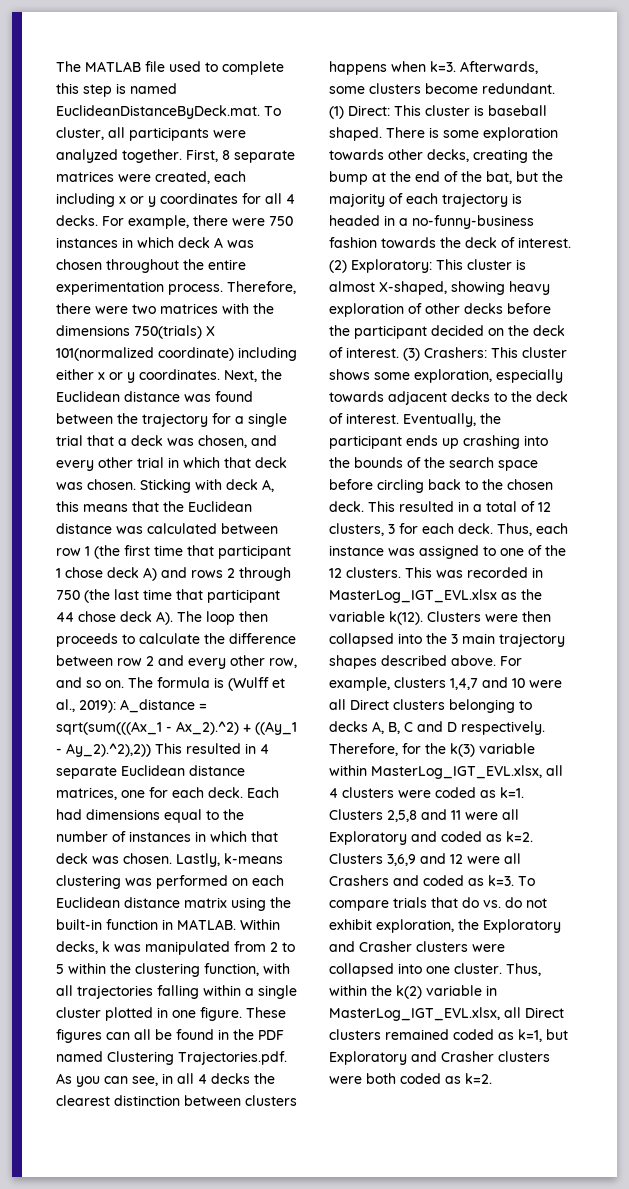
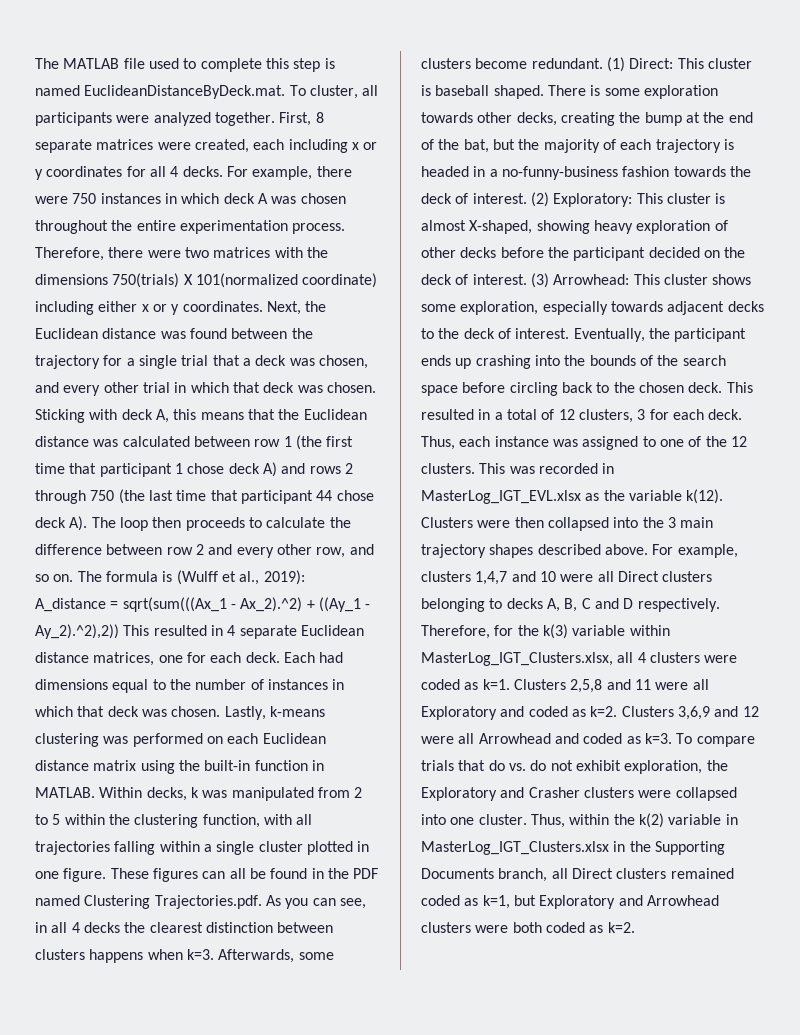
[424,347,487,358] Crashers: -> [553,274,630,285] Arrowhead:
[371,765,542,779] MasterLog_IGT_EVL.xlsx, -> [421,652,613,666] MasterLog_IGT_Clusters.xlsx,
[329,875,389,886] Crashers -> [478,733,551,744] Arrowhead
[329,1007,500,1021] MasterLog_IGT_EVL.xlsx, -> [421,841,725,855] [421,868,548,882] MasterLog_IGT_Clusters.xlsx in the Supporting Documents branch,
[441,1051,494,1062] Crasher -> [646,895,719,906] Arrowhead

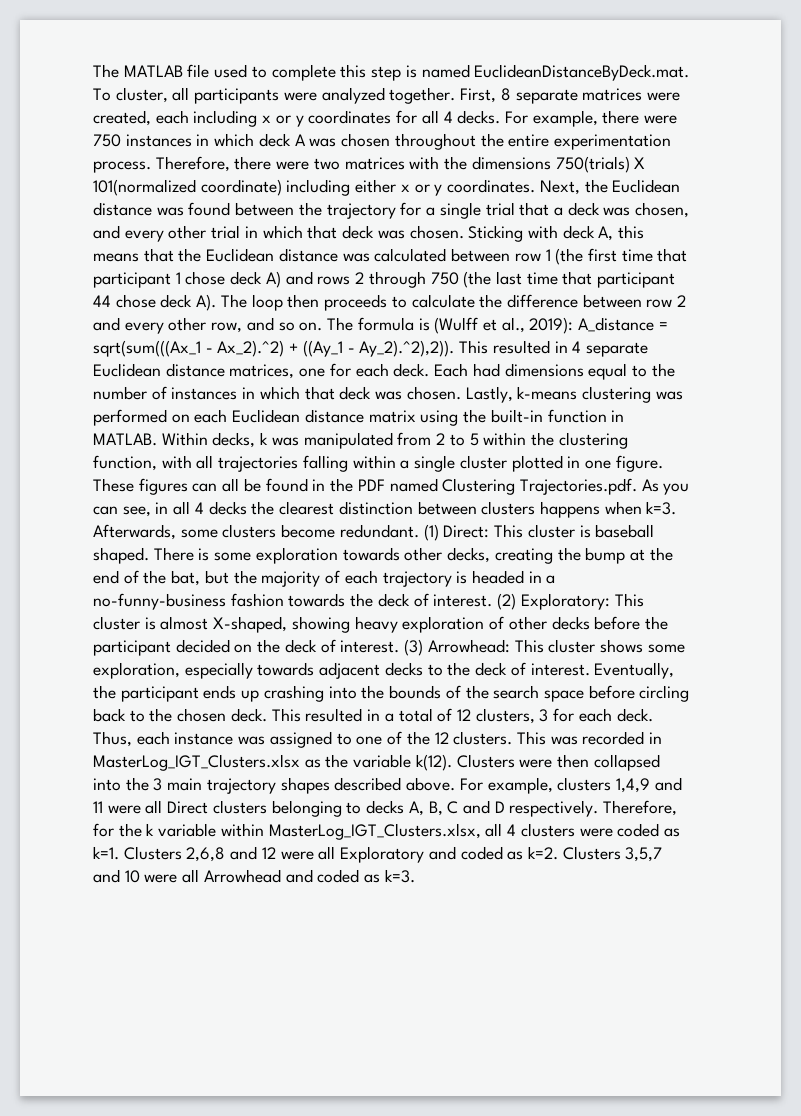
[35,624,119,639] Ay_2).^2),2)) -> [359,340,455,357] Ay_2).^2),2)).
[421,490,581,504] MasterLog_IGT_EVL.xlsx -> [93,754,300,771] MasterLog_IGT_Clusters.xlsx
[475,571,556,585] 1,4,7 and 10 -> [615,777,682,793] [93,801,103,813] 1,4,9 and 11
[542,624,568,639] k(3) -> [146,823,155,836] k
[570,679,651,693] 2,5,8 and 11 -> [186,846,276,862] 2,6,8 and 12
[677,706,759,720] 3,6,9 and 12 -> [625,847,663,862] [93,869,140,883] 3,5,7 and 10
[676,733,755,747] [421,760,728,774] [421,787,737,801] [421,813,738,828] [421,841,725,855] [421,868,734,882] [421,895,719,909] [421,922,635,933] To compare trials that do vs. do not exhibit exploration, the Exploratory and Crasher clusters were collapsed into one cluster. Thus, within the k(2) variable in MasterLog_IGT_Clusters.xlsx in the Supporting Documents branch, all Direct clusters remained coded as k=1, but Exploratory and Arrowhead clusters were both coded as k=2. -> (415, 876) none

